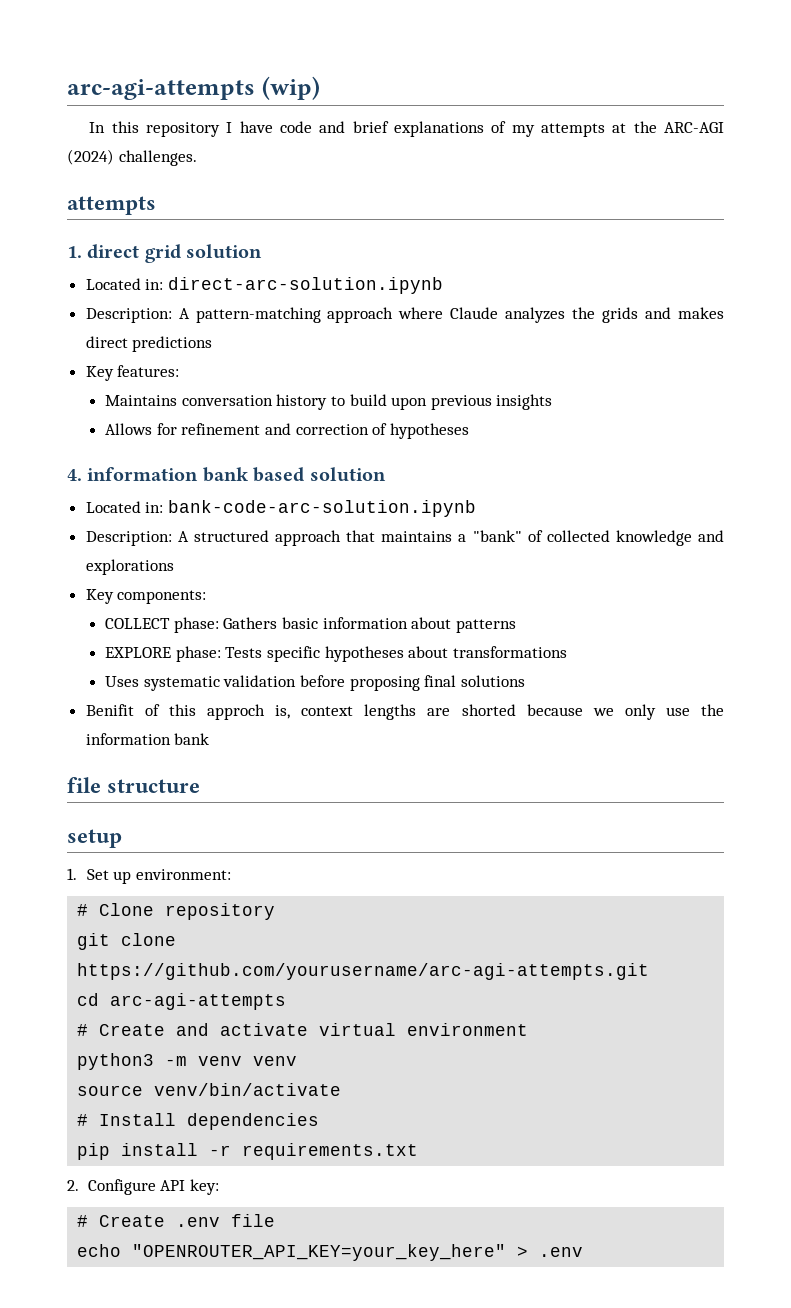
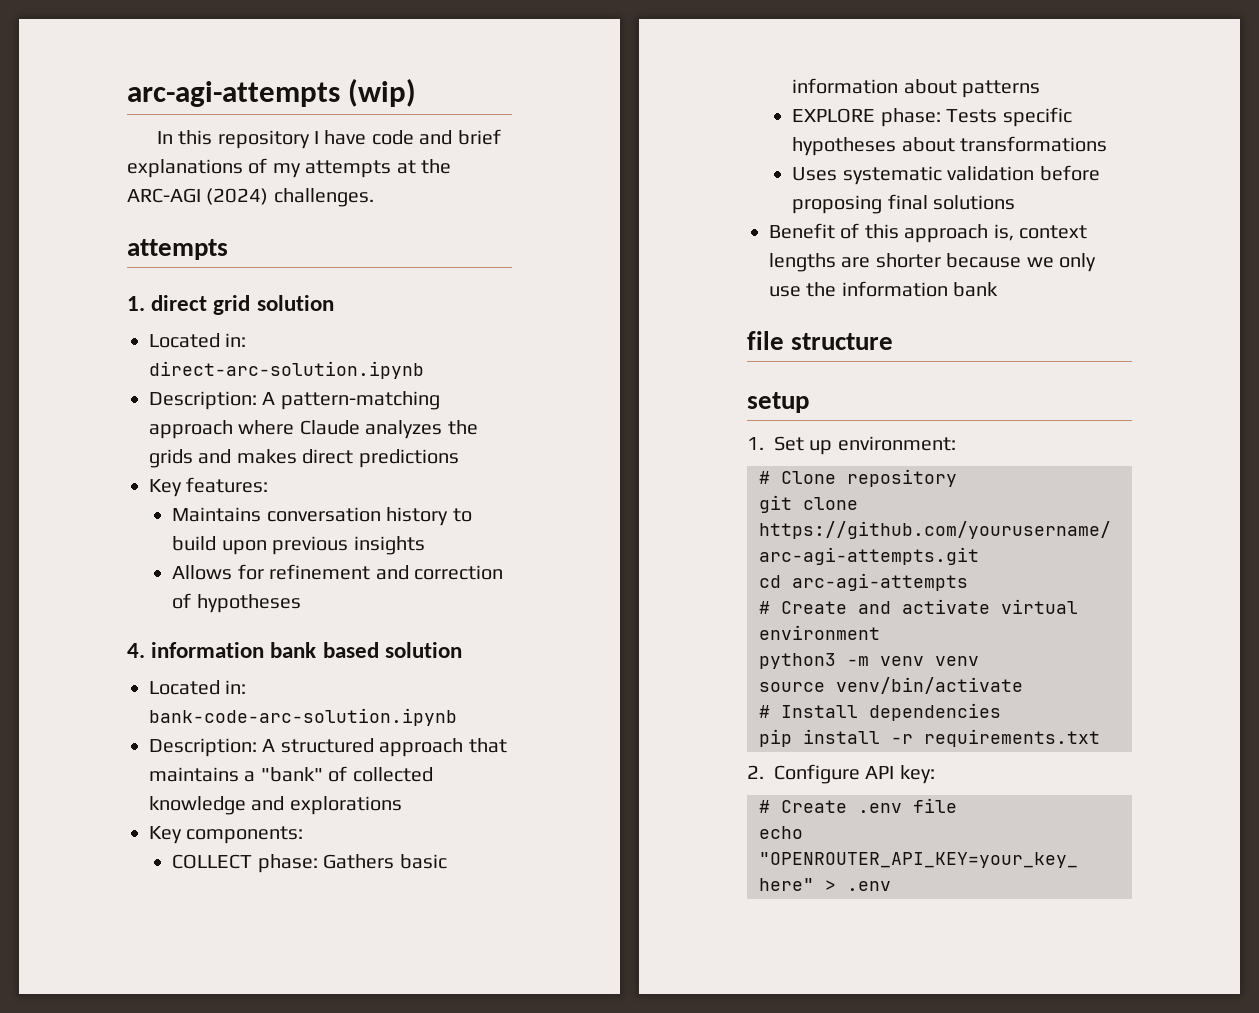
[85,704,134,716] Benifit -> [769,223,835,239] Benefit
[206,704,265,720] approch -> [904,224,989,243] approach
[461,704,516,716] shorted -> [875,253,941,268] shorter

